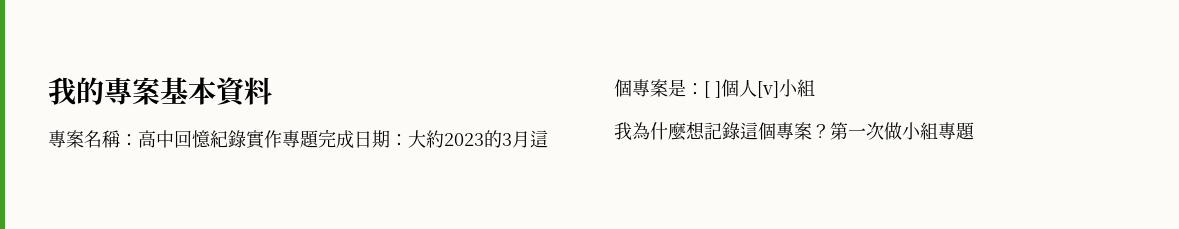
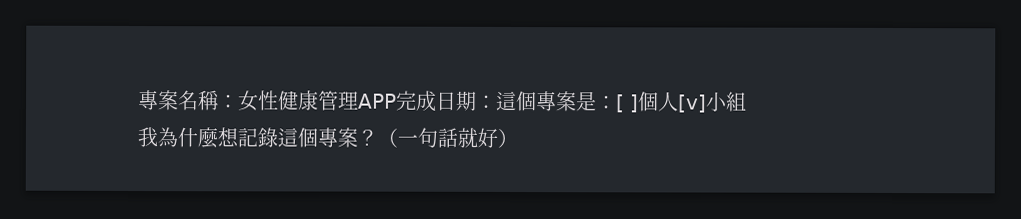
[48,77,272,107] [48,129,530,149] 我的專案基本資料 // 專案名稱：高中回憶紀錄實作專題完成日期：大約2023的3月 -> [136,90,497,112] 專案名稱：女性健康管理APP完成日期：
[830,122,975,140] 第一次做小組專題 -> [376,127,518,149] （一句話就好）

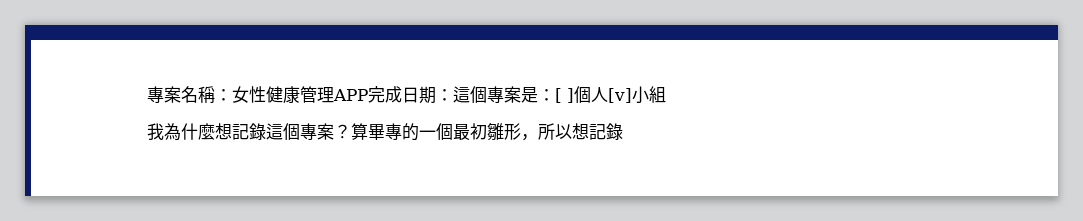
[376,127,518,149] （一句話就好） -> [350,123,623,141] 算畢專的一個最初雛形，所以想記錄

